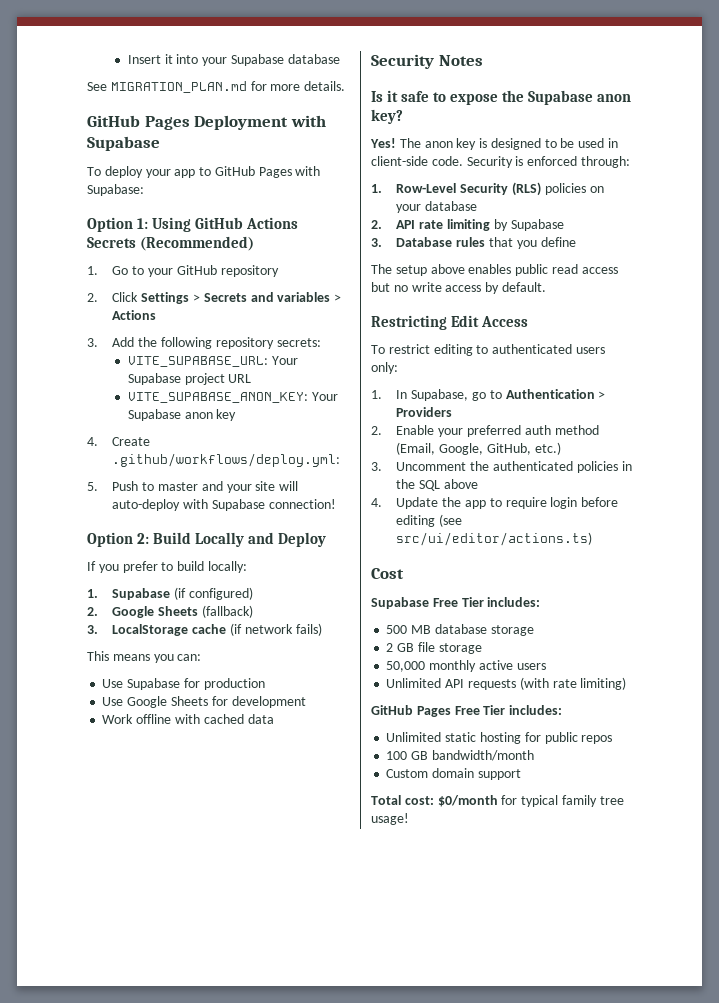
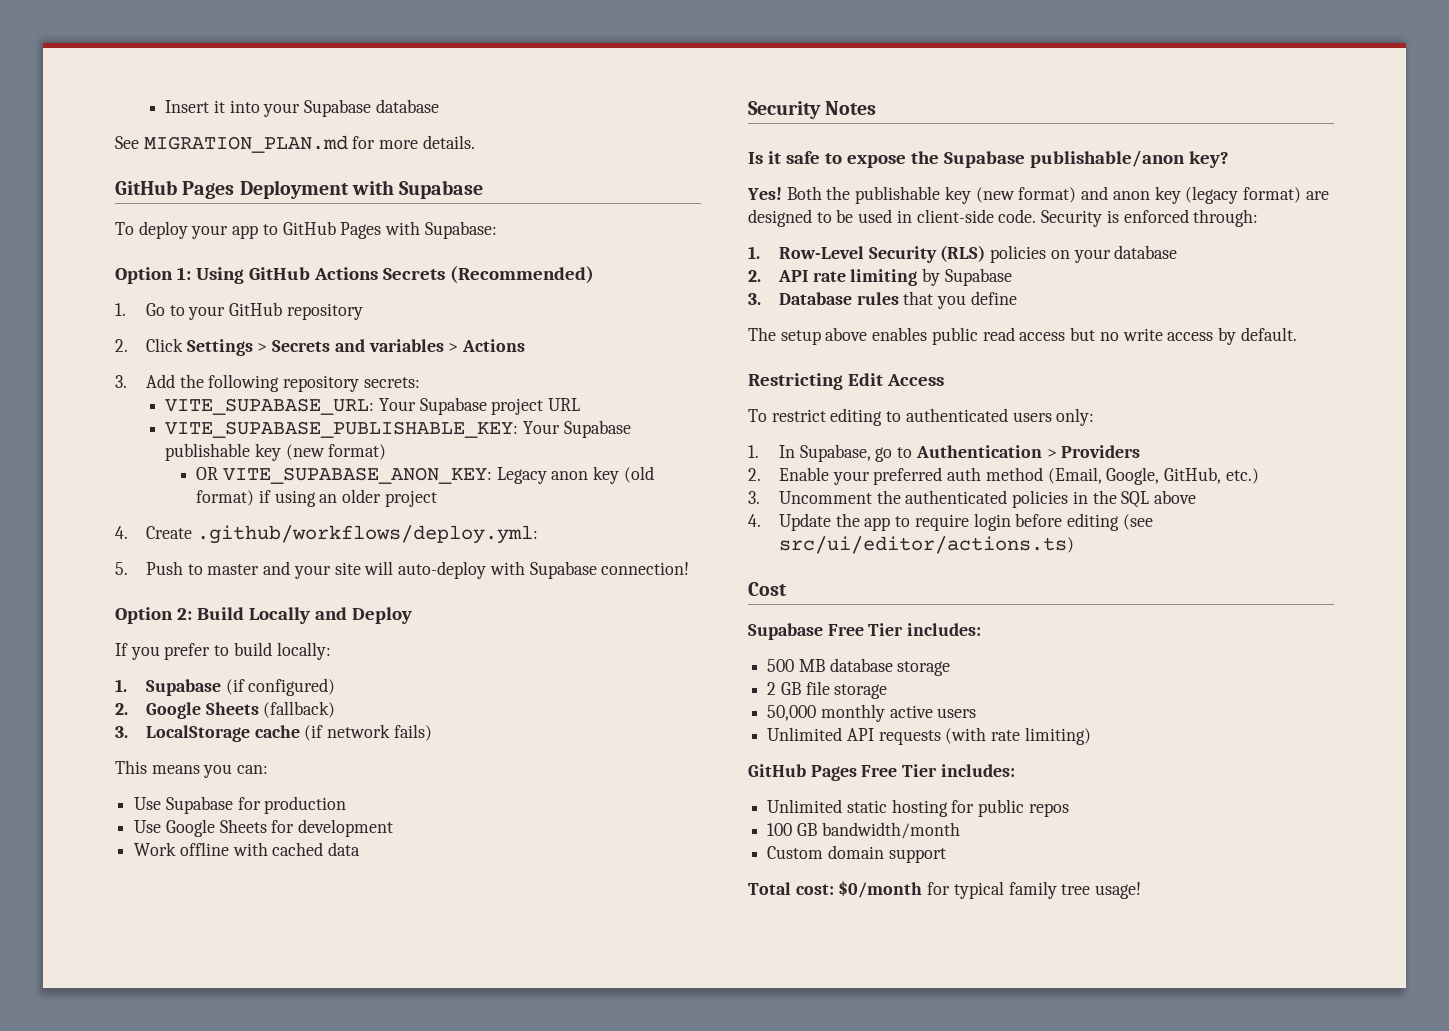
[127,392,338,403] [127,409,237,421] VITE_SUPABASE_ANON_KEY: Your Supabase anon key -> [165,420,631,438] [165,443,387,461] [196,466,654,484] [196,489,437,507] VITE_SUPABASE_PUBLISHABLE_KEY: Your Supabase publishable key (new format) // OR VITE_SUPABASE_ANON_KEY: Legacy anon key (old format) if using an older project
[597,94,632,102] anon -> [1029,150,1185,168] publishable/anon
[399,138,488,150] The anon key is -> [786,186,1329,204] Both the publishable key (new format) and anon key (legacy format) are

